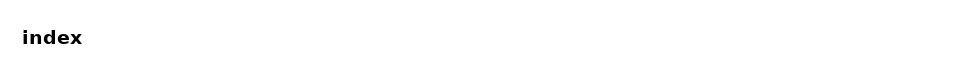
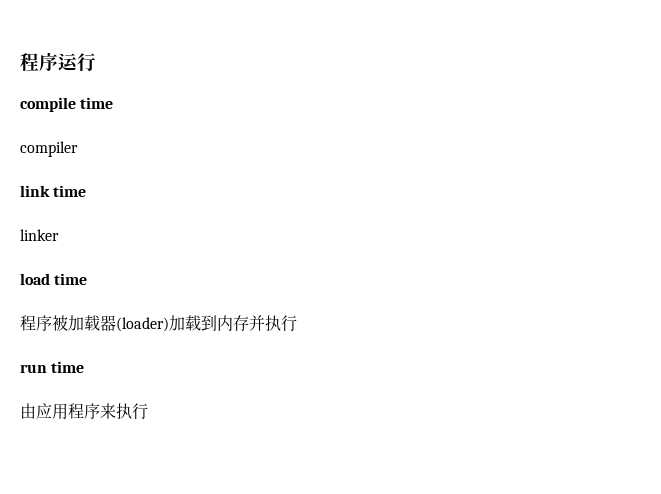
[22,30,82,44] index -> [20,52,96,72] [20,97,114,112] [20,141,78,157] [20,185,87,197] [20,229,59,241] [20,273,88,285] [20,315,297,332] [20,361,85,373] [20,403,148,420] 程序运行 // compile time // compiler // link time // linker // load time // 程序被加载器(loader)加载到内存并执行 // run time // 由应用程序来执行

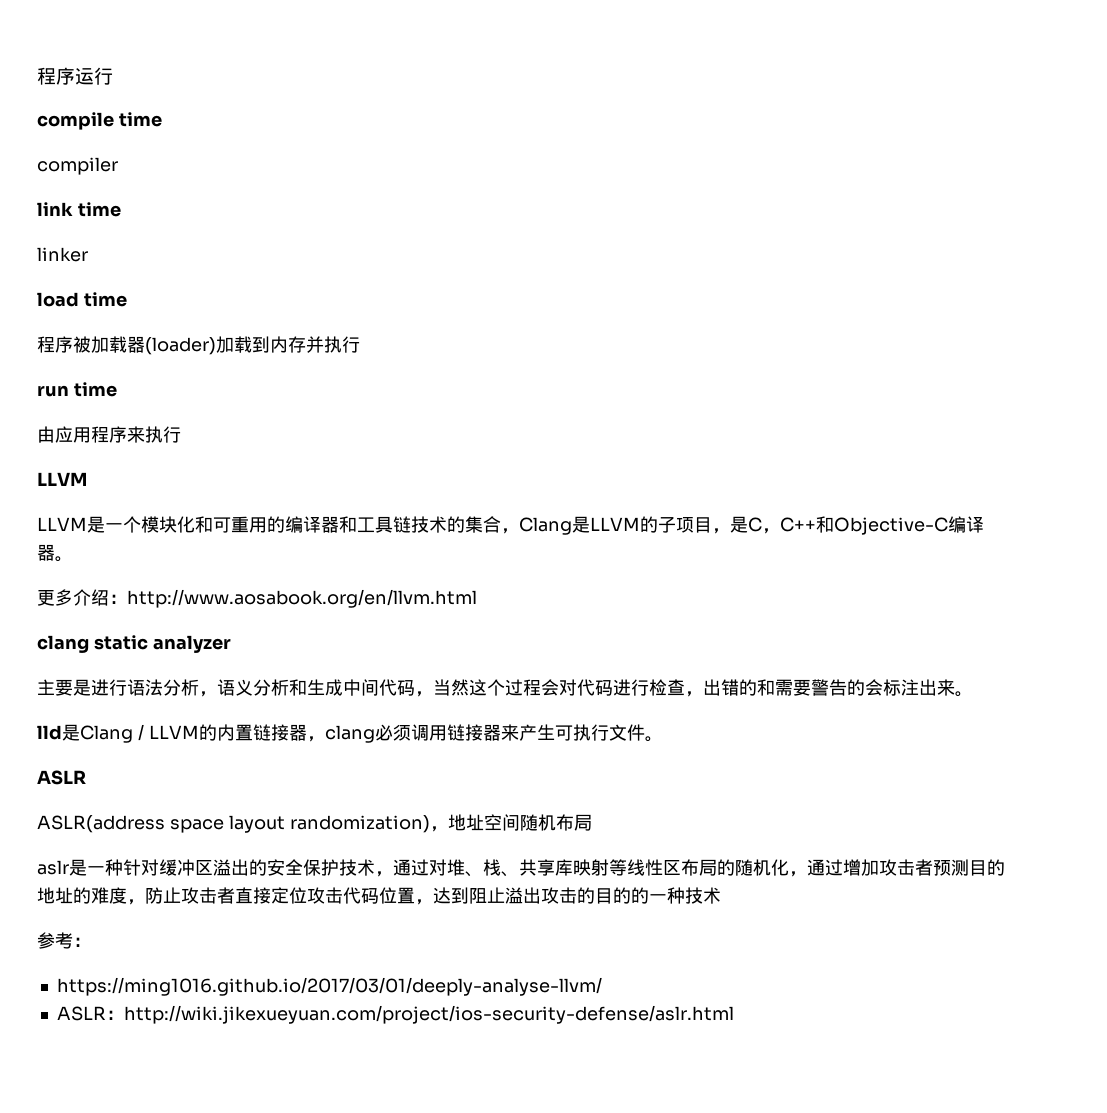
(148, 411) none -> [37,472,87,486] [37,516,984,535] [37,544,73,562] [37,589,477,608] [37,635,231,653] [37,679,973,697] [37,724,663,743] [37,770,86,785] [37,814,592,833] [37,859,1005,877] [37,887,721,905] [37,932,91,949] [56,977,602,996] [56,1005,734,1024] // LLVM // LLVM是一个模块化和可重用的编译器和工具链技术的集合，Clang是LLVM的子项目，是C，C++和Objective-C编译器。 // 更多介绍：http://www.aosabook.org/en/llvm.html // clang static analyzer // 主要是进行语法分析，语义分析和生成中间代码，当然这个过程会对代码进行检查，出错的和需要警告的会标注出来。 // lld是Clang / LLVM的内置链接器，clang必须调用链接器来产生可执行文件。 // ASLR // ASLR(address space layout randomization)，地址空间随机布局 // aslr是一种针对缓冲区溢出的安全保护技术，通过对堆、栈、共享库映射等线性区布局的随机化，通过增加攻击者预测目的地址的难度，防止攻击者直接定位攻击代码位置，达到阻止溢出攻击的目的的一种技术 // 参考： // https://ming1016.github.io/2017/03/01/deeply-analyse-llvm/ // ASLR：http://wiki.jikexueyuan.com/project/ios-security-defense/aslr.html

